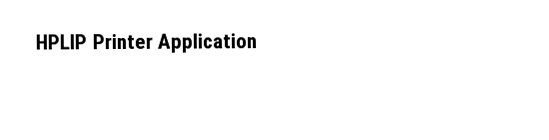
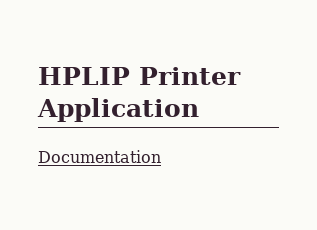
(258, 43) none -> [38,150,161,163] // Documentation

